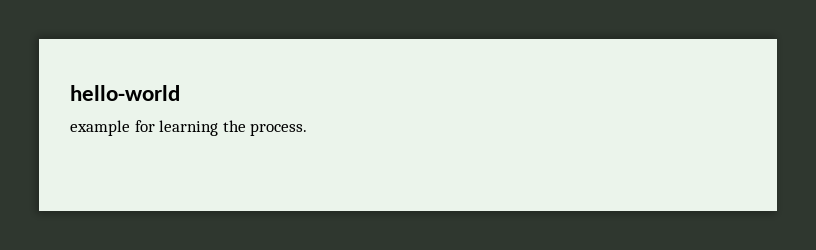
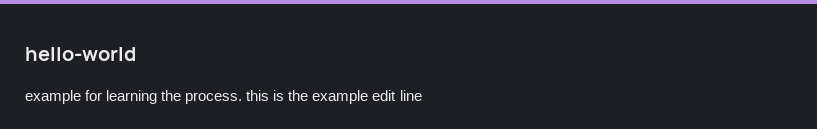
(308, 129) none -> [246,90,422,104] this is the example edit line

